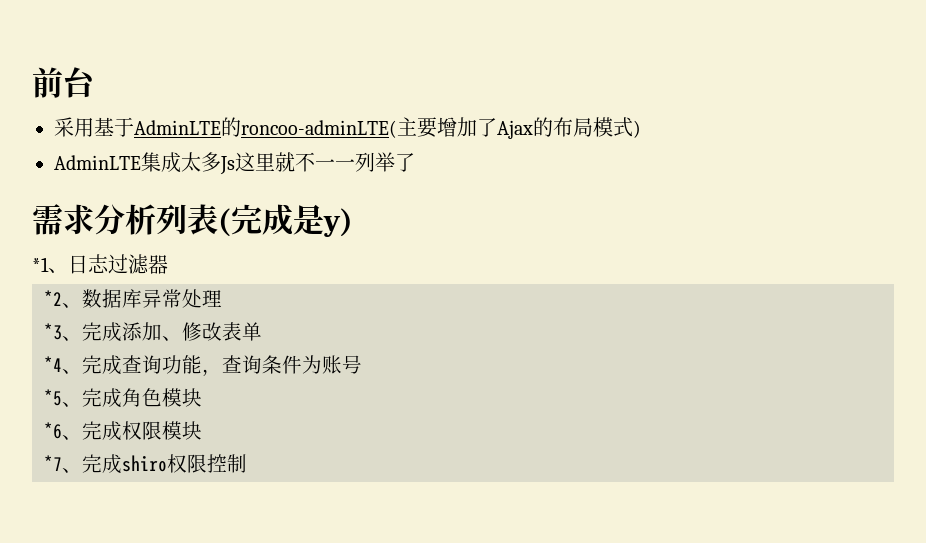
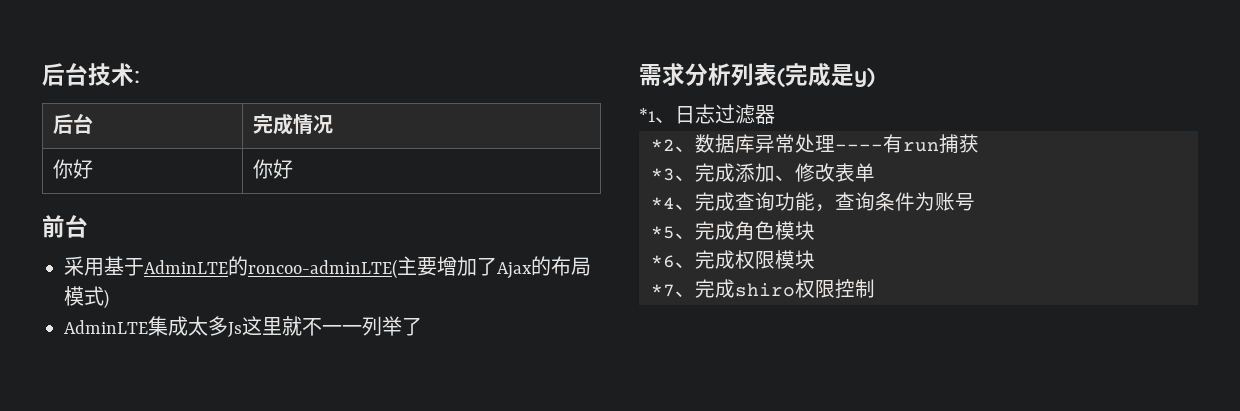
(32, 82) none -> [42,63,140,86] [52,114,93,134] [252,113,333,135] [52,159,93,179] [252,159,293,179] 后台技术: // 后台 | 完成情况 // 你好 | 你好 //
(222, 298) none -> [835,134,979,154] ----有run捕获

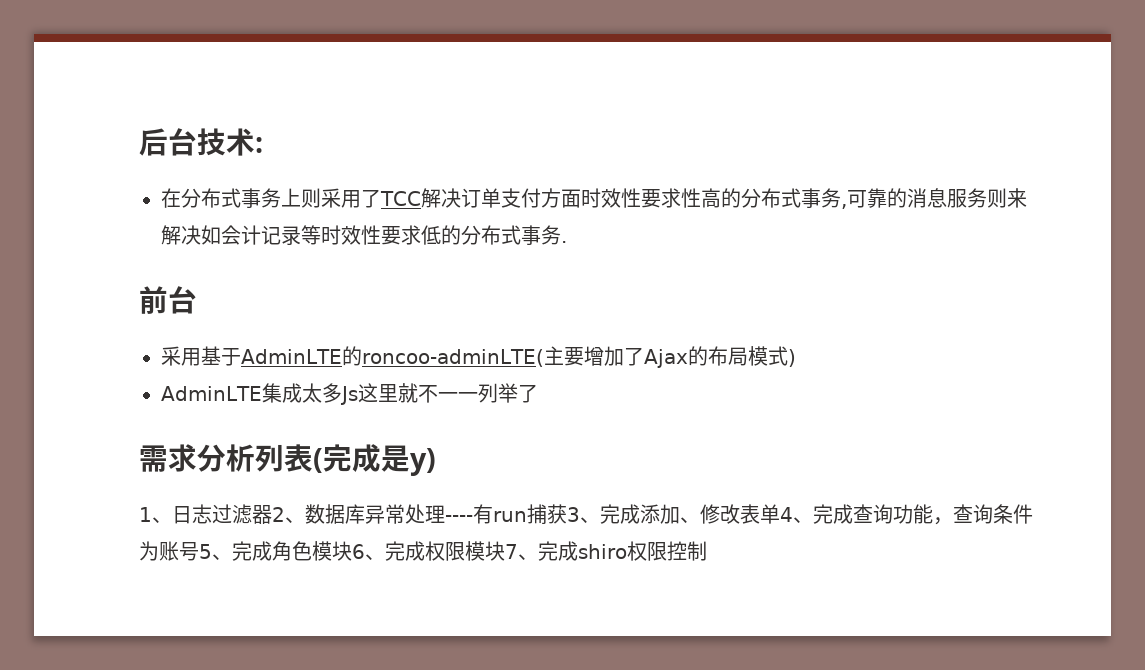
[52,114,93,134] [252,113,333,135] [52,159,93,179] [252,159,293,179] // 后台 | 完成情况 // 你好 | 你好 -> [161,188,1027,209] [161,225,567,245] // 在分布式事务上则采用了TCC解决订单支付方面时效性要求性高的分布式事务,可靠的消息服务则来解决如会计记录等时效性要求低的分布式事务.
[639,108,655,122] *1 -> [139,507,152,522] 1
[651,139,675,151] // *2 -> [272,507,285,522] 2
[651,168,675,181] // *3 -> [567,507,580,522] 3
[651,197,675,209] // *4 -> [780,507,793,522] 4
[651,226,675,239] // *5 -> [199,544,212,559] 5
[651,255,675,268] // *6 -> [352,544,365,559] 6
[651,284,675,297] // *7 -> [505,544,518,559] 7

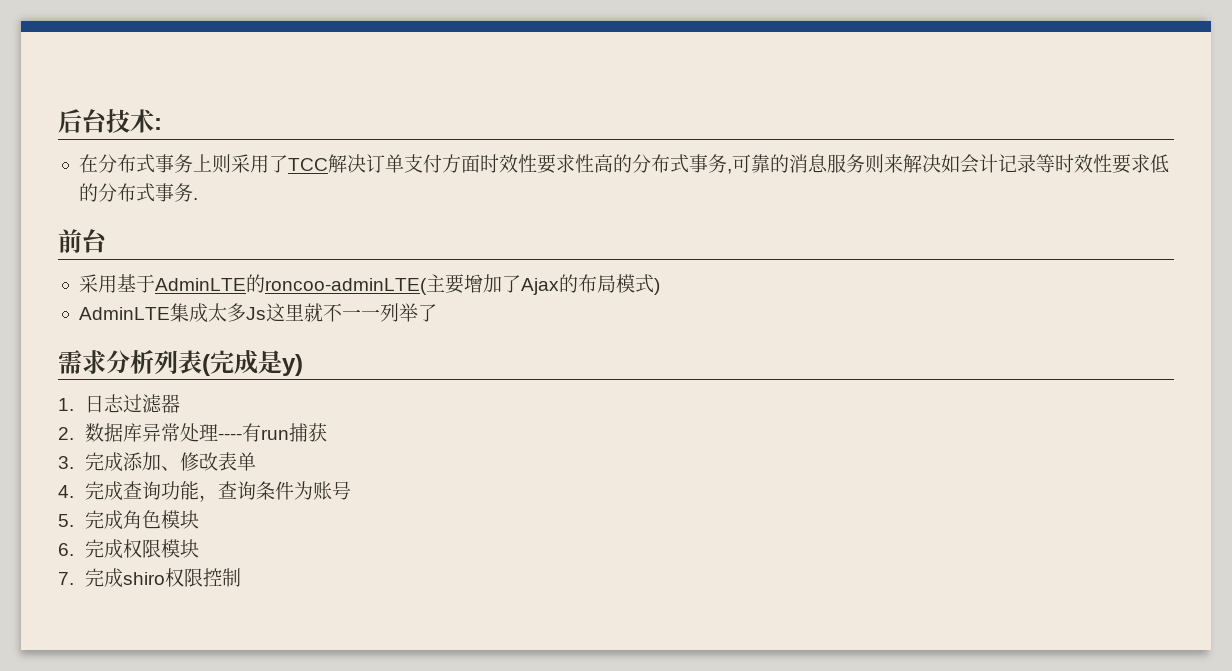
[139,507,172,523] 1、 -> [58,398,74,411] 1.
[272,507,305,523] 2、 -> [58,427,74,440] // 2.
[567,507,600,523] 3、 -> [58,456,74,469] // 3.
[780,507,813,523] 4、 -> [58,485,74,498] // 4.
[199,544,232,560] 5、 -> [58,514,74,527] // 5.
[352,544,385,560] 6、 -> [58,543,74,556] // 6.
[505,544,538,560] 7、 -> [58,572,74,585] // 7.

